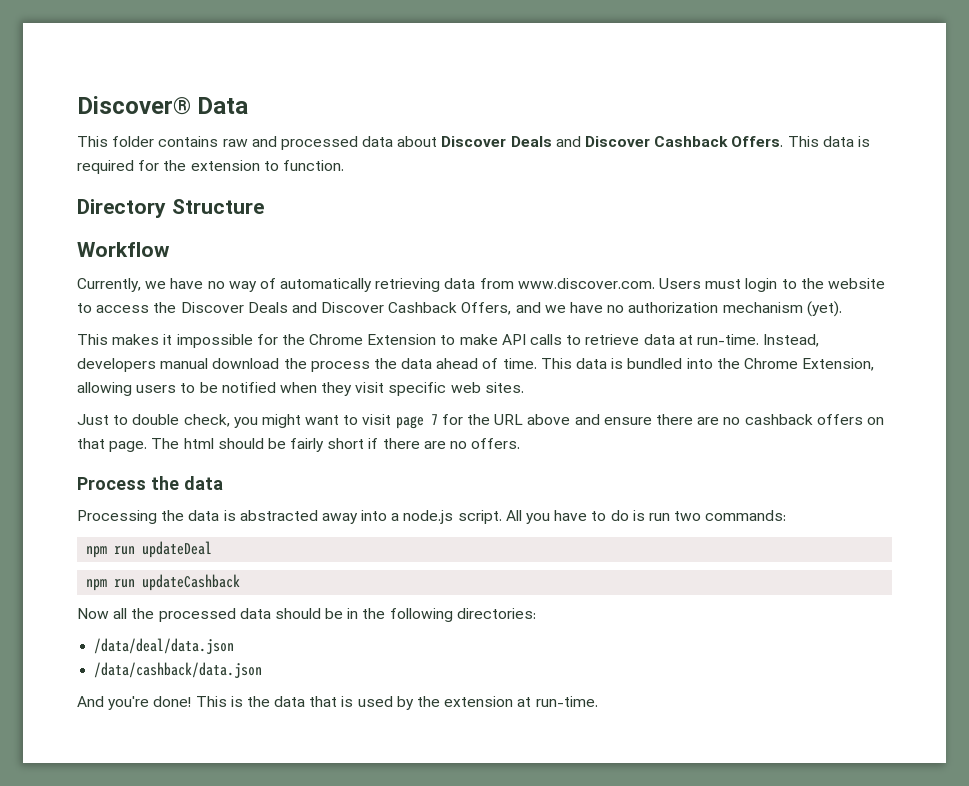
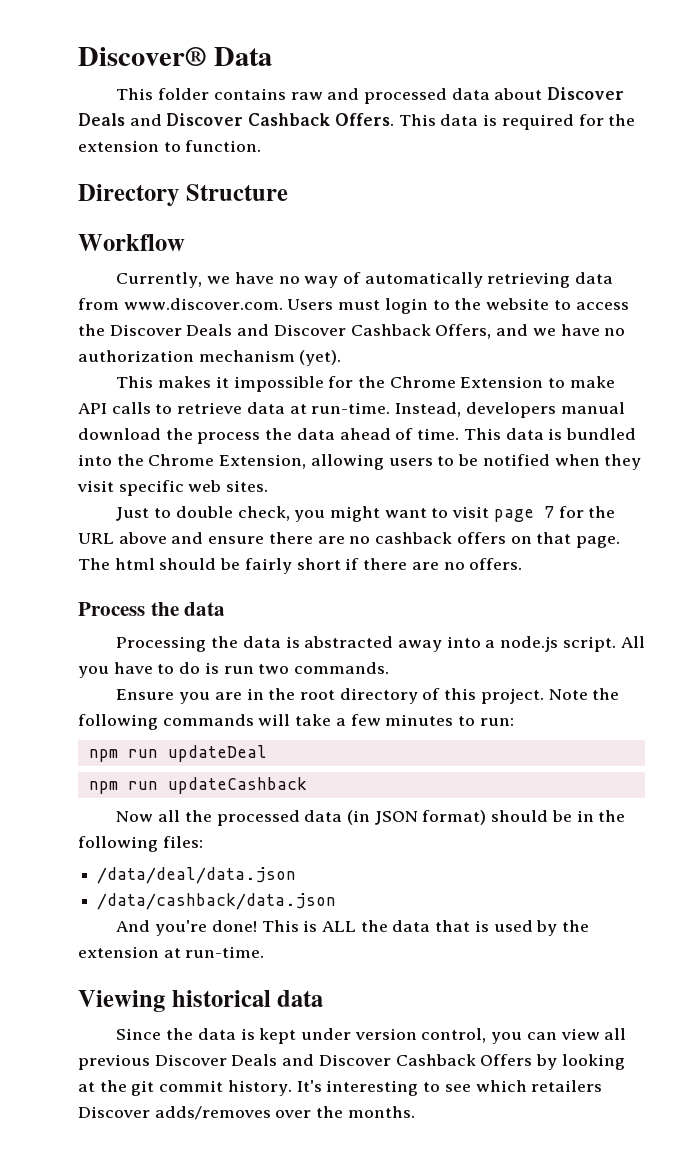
[705,510,787,521] commands: -> [294,662,390,674] [116,688,620,704] [78,714,514,730] commands. // Ensure you are in the root directory of this project. Note the following commands will take a few minutes to run:
(271, 613) none -> [347,810,487,825] (in JSON format)
[456,608,536,619] directories: -> [162,836,203,848] files:
(243, 701) none -> [322,921,357,932] ALL
(598, 701) none -> [78,990,324,1012] [116,1028,627,1044] [78,1054,625,1070] [78,1080,603,1096] [78,1106,415,1120] // Viewing historical data // Since the data is kept under version control, you can view all previous Discover Deals and Discover Cashback Offers by looking at the git commit history. It's interesting to see which retailers Discover adds/removes over the months.

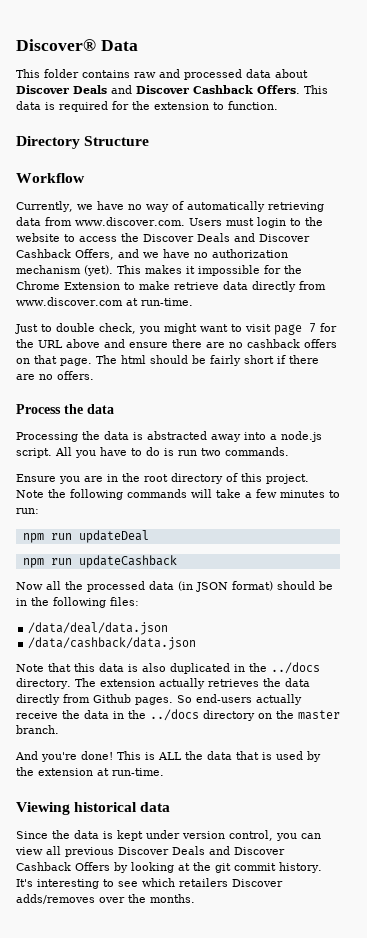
(342, 358) // -> (113, 270) none
[78,402,625,418] [78,428,636,444] [78,454,642,470] [77,480,269,496] API calls to retrieve data at run-time. Instead, developers manual download the process the data ahead of time. This data is bundled into the Chrome Extension, allowing users to be notified when they visit specific web sites. -> [174,281,326,292] [16,297,193,306] retrieve data directly from www.discover.com at run-time.
(337, 901) none -> [16,662,320,674] [16,678,310,689] [16,694,302,705] [16,709,340,721] [16,725,59,734] // Note that this data is also duplicated in the ../docs directory. The extension actually retrieves the data directly from Github pages. So end-users actually receive the data in the ../docs directory on the master branch.

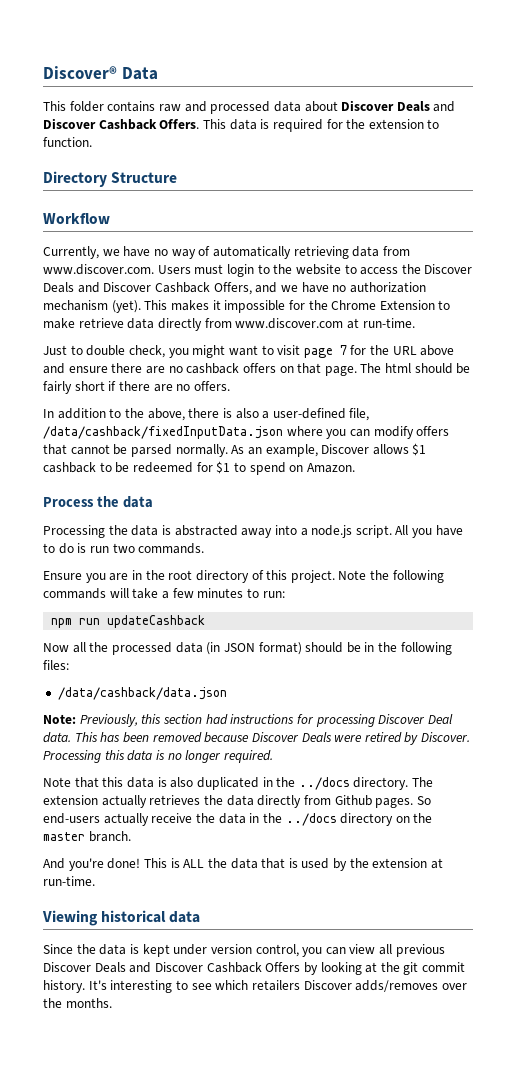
(94, 375) none -> [43,408,370,421] [43,426,450,439] [43,443,427,457] [43,461,355,475] // In addition to the above, there is also a user-defined file, /data/cashback/fixedInputData.json where you can modify offers that cannot be parsed normally. As an example, Discover allows $1 cashback to be redeemed for $1 to spend on Amazon.
[22,530,149,543] // npm run updateDeal -> (285, 594) none
[28,622,169,635] [28,637,197,650] /data/deal/data.json // /data/cashback/data.json -> [57,687,227,700] [43,714,453,727] [43,732,471,745] [43,750,273,763] /data/cashback/data.json // Note: Previously, this section had instructions for processing Discover Deal data. This has been removed because Discover Deals were retired by Discover. Processing this data is no longer required.

